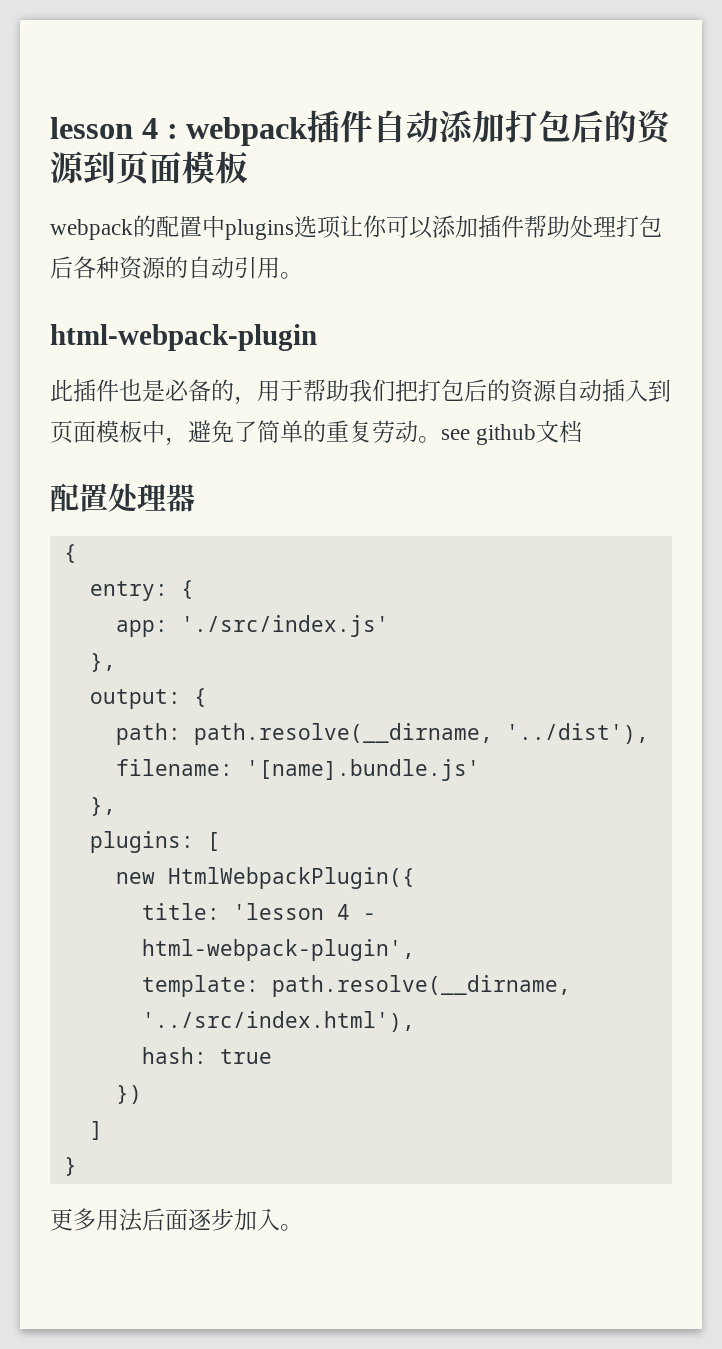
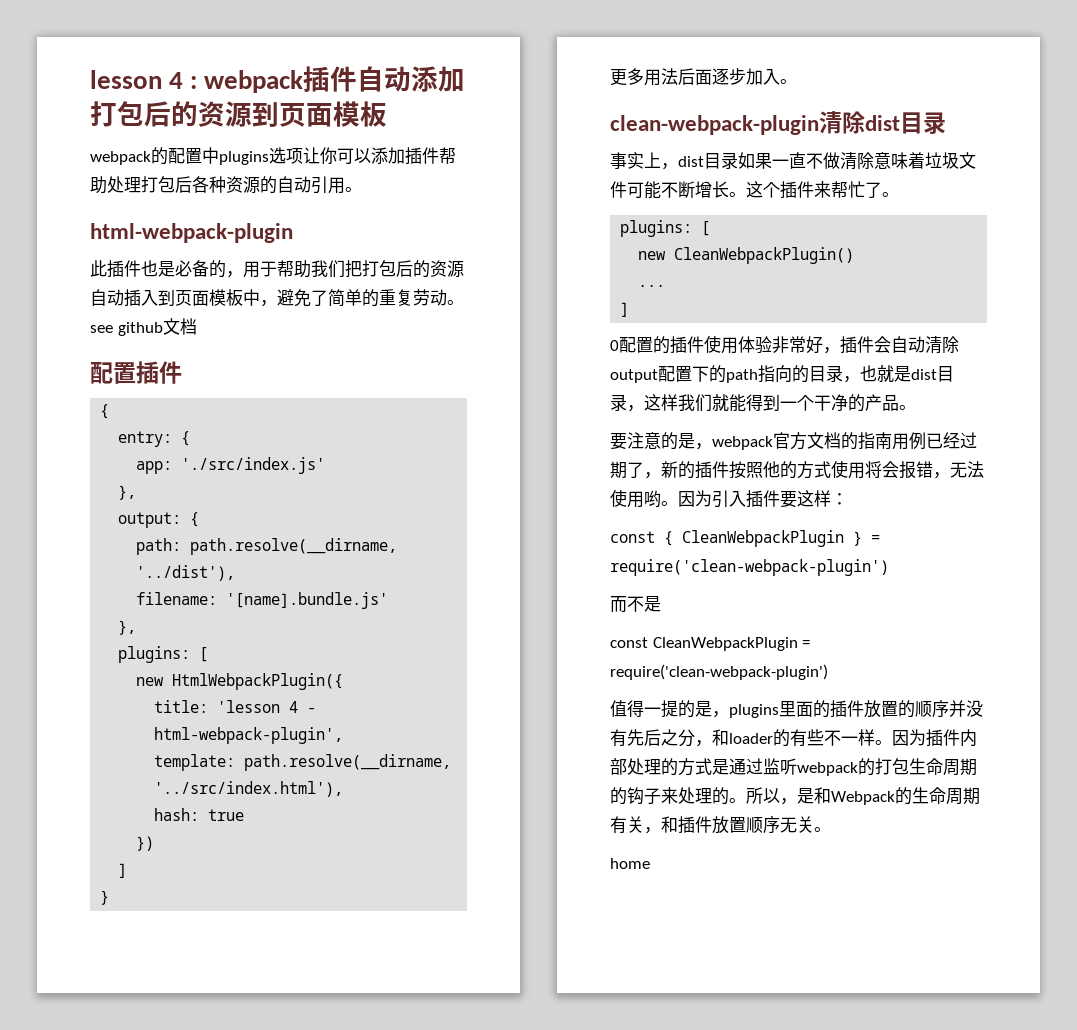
[108,483,195,512] 处理器 -> [136,361,182,384] 插件
(303, 1227) none -> [610,111,946,135] [610,152,976,170] [610,181,899,199] [620,220,711,237] [638,247,855,264] [638,284,666,287] [620,302,630,317] [610,335,959,354] [610,365,954,383] [610,394,916,412] [610,432,977,450] [610,460,984,479] [610,489,848,508] [610,530,880,547] [610,559,889,576] [610,596,661,613] [610,637,811,651] [610,664,828,680] [610,700,983,718] [610,729,977,747] [610,758,977,776] [610,787,980,805] [610,816,831,834] [610,858,650,869] // clean-webpack-plugin清除dist目录 // 事实上，dist目录如果一直不做清除意味着垃圾文件可能不断增长。这个插件来帮忙了。 // plugins: [ // new CleanWebpackPlugin() // ... // ] // 0配置的插件使用体验非常好，插件会自动清除output配置下的path指向的目录，也就是dist目录，这样我们就能得到一个干净的产品。 // 要注意的是，webpack官方文档的指南用例已经过期了，新的插件按照他的方式使用将会报错，无法使用哟。因为引入插件要这样： // const { CleanWebpackPlugin } = require('clean-webpack-plugin') // 而不是 // const CleanWebpackPlugin = require('clean-webpack-plugin') // 值得一提的是，plugins里面的插件放置的顺序并没有先后之分，和loader的有些不一样。因为插件内部处理的方式是通过监听webpack的打包生命周期的钩子来处理的。所以，是和Webpack的生命周期有关，和插件放置顺序无关。 // home

